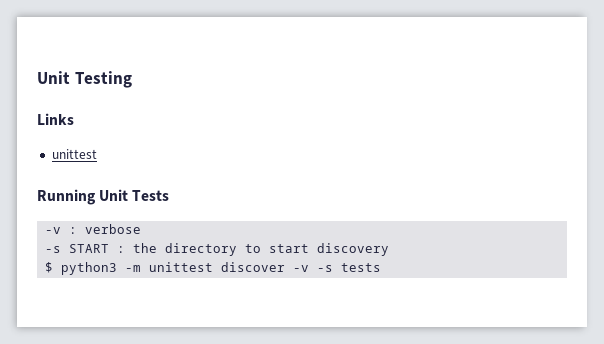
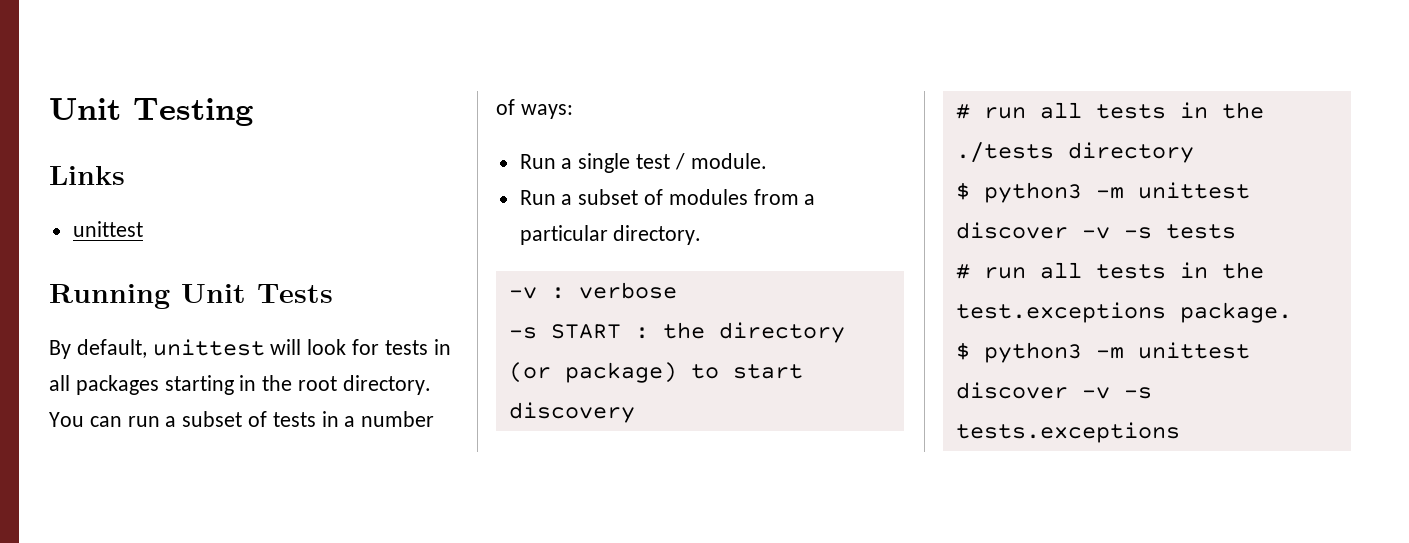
(170, 195) none -> [49,339,451,359] [49,375,431,395] [49,411,435,427] [496,99,573,119] [519,153,767,173] [519,189,816,205] [519,225,702,245] // By default, unittest will look for tests in all packages starting in the root directory. You can run a subset of tests in a number of ways: // Run a single test / module. // Run a subset of modules from a particular directory.
(238, 249) none -> [508,362,677,383] (or package)
(390, 249) none -> [955,102,1264,119] [955,142,1194,163] // # run all tests in the ./tests directory
(382, 267) none -> [955,262,1264,279] [955,302,1292,323] [955,342,1250,363] [955,382,1152,399] [955,422,1180,443] // # run all tests in the test.exceptions package. // $ python3 -m unittest discover -v -s tests.exceptions

